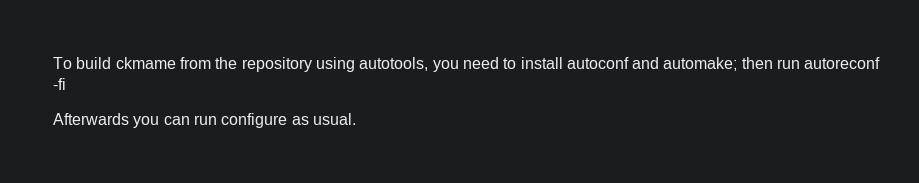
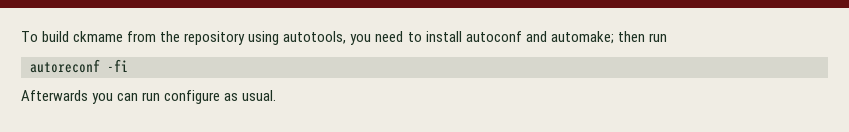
(801, 64) none -> (667, 37) //

